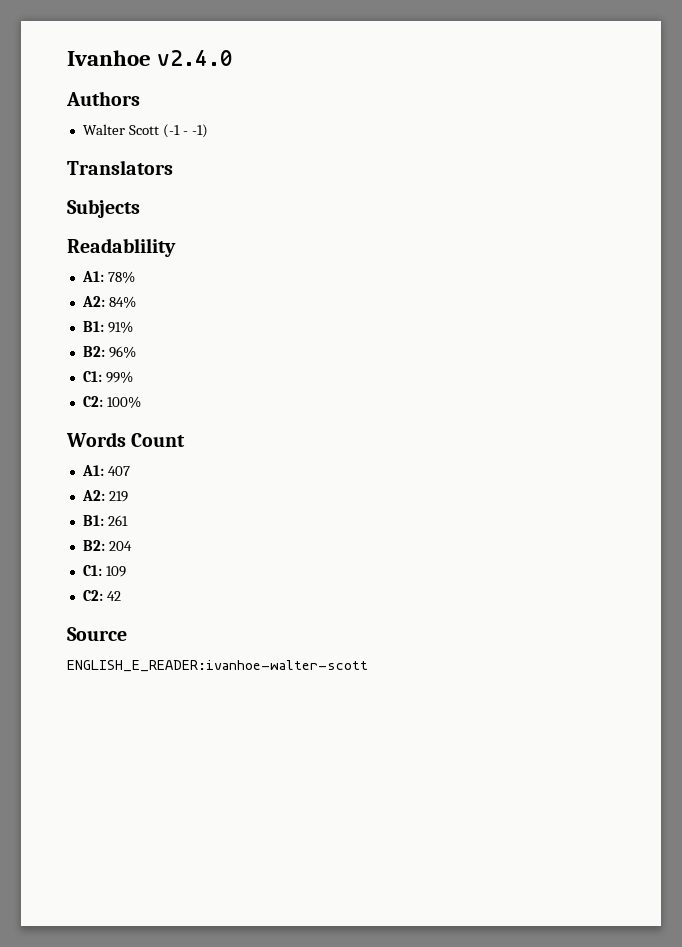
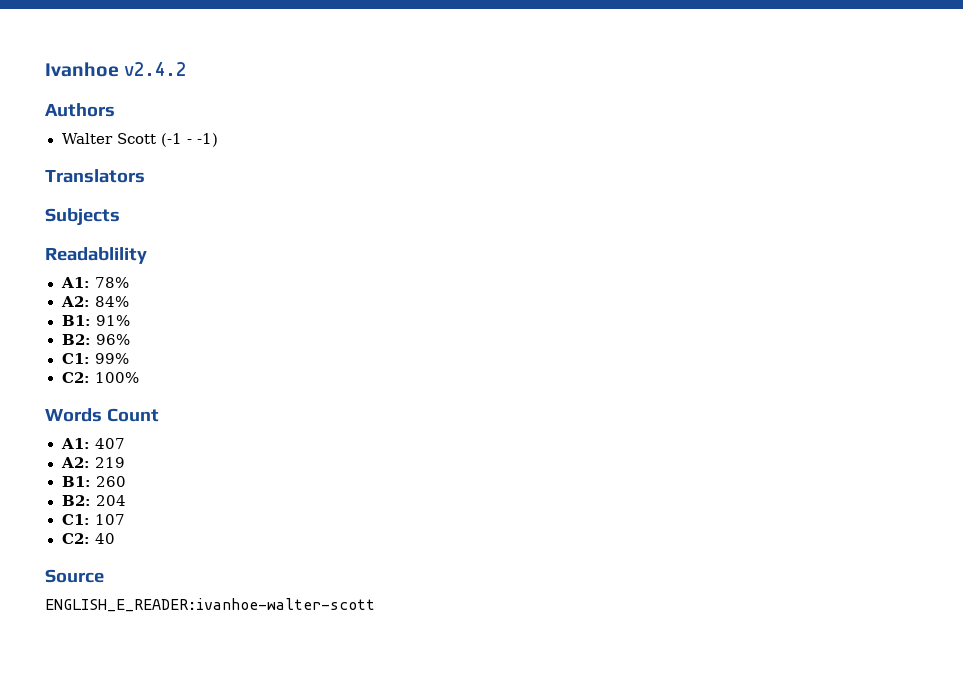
[157,50,234,66] v2.4.0 -> [124,62,187,76] v2.4.2
[107,515,128,526] 261 -> [95,476,126,487] 260
[105,566,126,577] [82,590,121,601] 109 // C2: 42 -> [94,514,125,525] [61,533,115,544] 107 // C2: 40

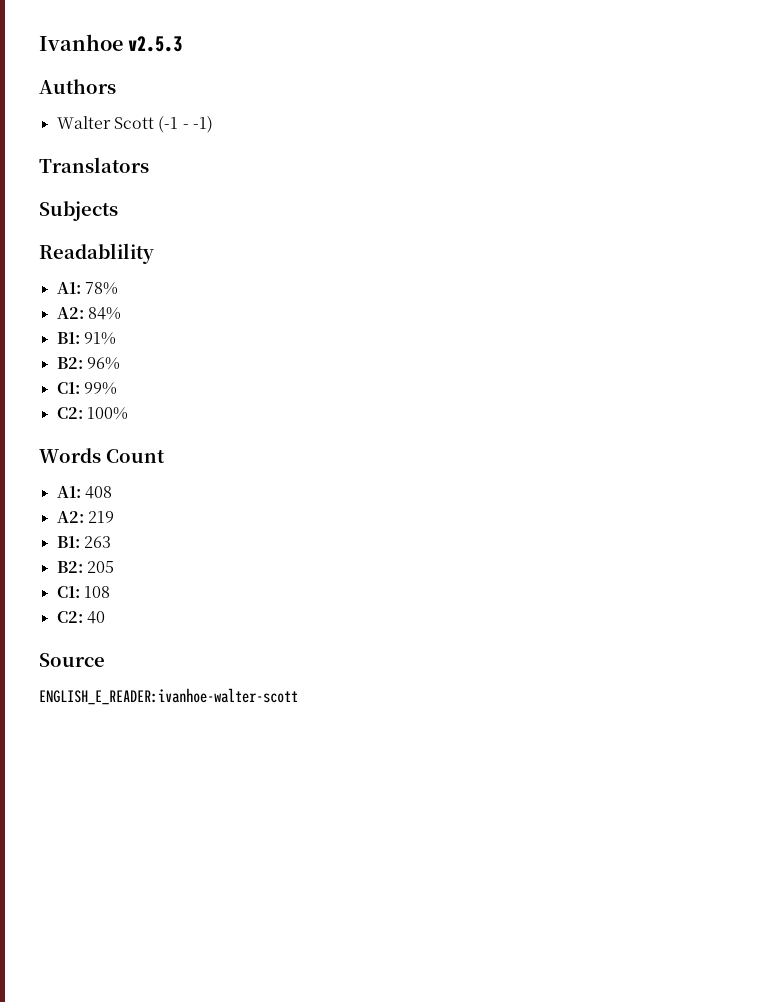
[124,62,187,76] v2.4.2 -> [128,36,183,52] v2.5.3
[94,438,125,449] 407 -> [84,486,112,499] 408
[95,476,126,487] [61,495,126,506] [61,514,125,525] 260 // B2: 204 // C1: 107 -> [83,536,111,548] [56,561,114,573] [56,586,110,598] 263 // B2: 205 // C1: 108

